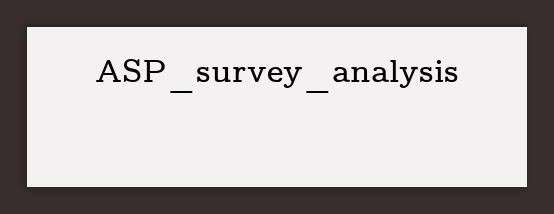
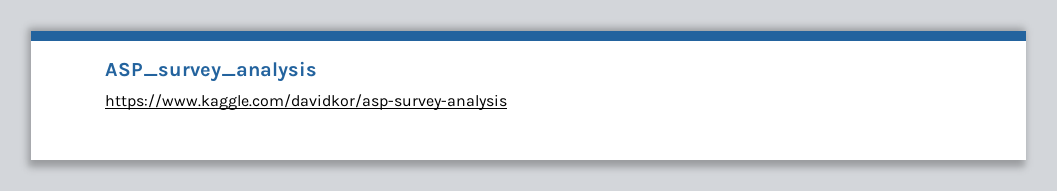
(459, 76) none -> [105,94,507,110] // https://www.kaggle.com/davidkor/asp-survey-analysis

